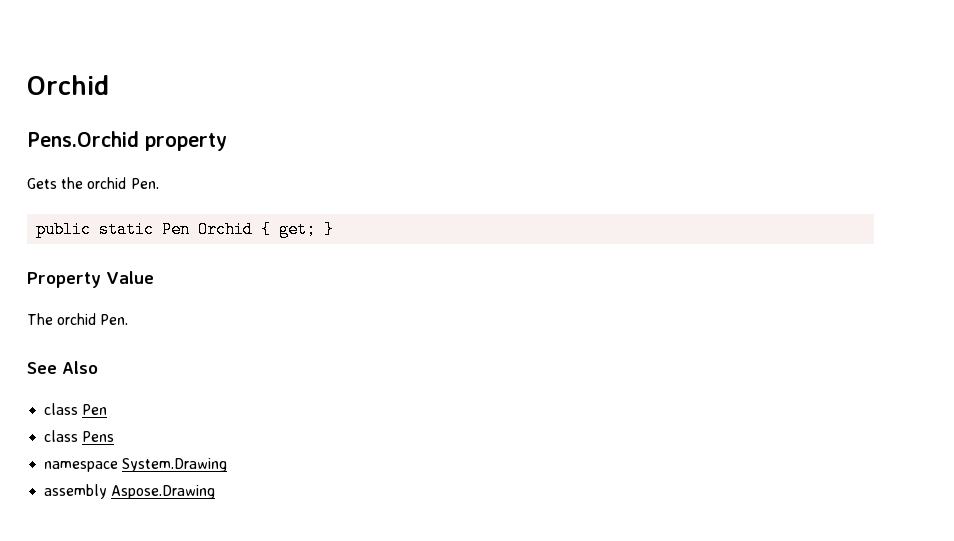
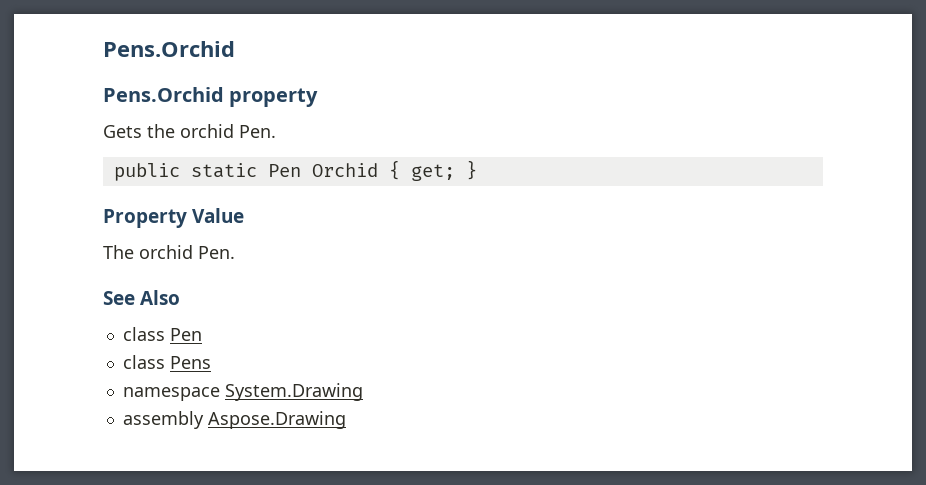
[27,75,109,95] Orchid -> [103,41,235,57] Pens.Orchid

